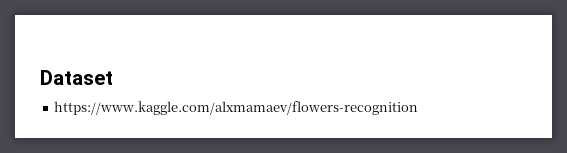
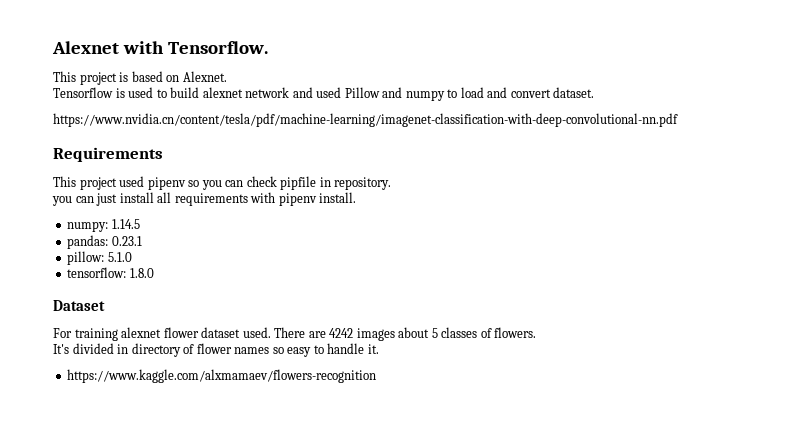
[40,70,113,85] Dataset -> [52,41,268,54] [53,71,227,85] [53,87,595,101] [53,113,678,127] [53,147,163,162] [53,176,392,190] [52,192,357,206] [67,219,140,232] [67,235,142,249] [67,251,132,265] [67,267,154,278] [53,300,105,311] [53,327,537,341] [53,343,379,357] Alexnet with Tensorflow. // This project is based on Alexnet. // Tensorflow is used to build alexnet network and used Pillow and numpy to load and convert dataset. // https://www.nvidia.cn/content/tesla/pdf/machine-learning/imagenet-classification-with-deep-convolutional-nn.pdf // Requirements // This project used pipenv so you can check pipfile in repository. // you can just install all requirements with pipenv install. // numpy: 1.14.5 // pandas: 0.23.1 // pillow: 5.1.0 // tensorflow: 1.8.0 // Dataset // For training alexnet flower dataset used. There are 4242 images about 5 classes of flowers. // It's divided in directory of flower names so easy to handle it.

